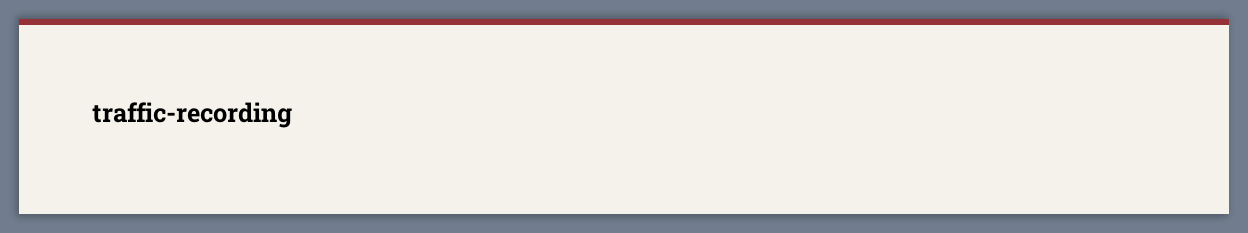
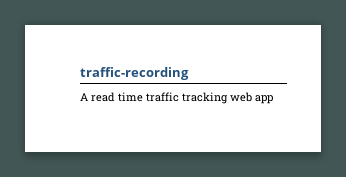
(292, 115) none -> [80,92,273,104] // A read time traffic tracking web app

